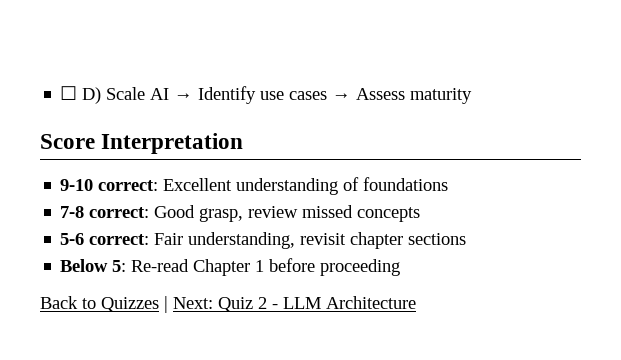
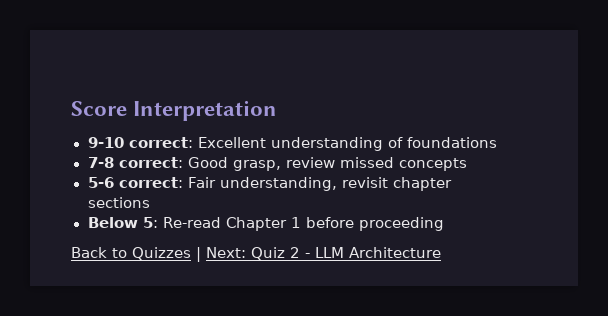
[60,86,473,104] ☐ D) Scale AI → Identify use cases → Assess maturity // -> (71, 108) none

